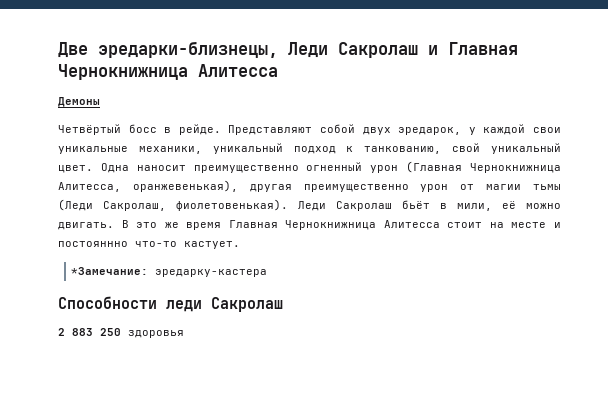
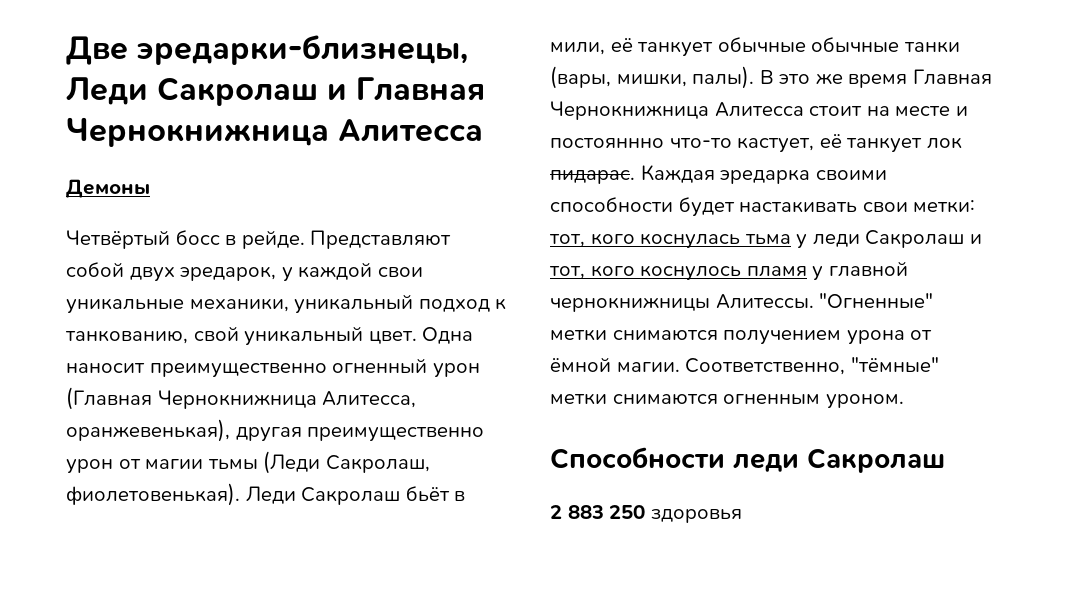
[526,203,561,209] [58,222,114,230] можно двигать. -> [637,37,960,57] [550,66,755,89] танкует обычные обычные танки (вары, мишки, палы).
[184,241,240,249] [71,267,268,277] кастует. // *Замечание: эредарку-кастера -> [737,134,962,153] [550,164,887,184] [550,197,976,217] [549,230,982,249] [549,261,908,281] [550,293,934,312] [550,329,933,345] [550,357,939,375] [550,393,904,409] кастует, её танкует лок пидарас. Каждая эредарка своими способности будет настакивать свои метки: тот, кого коснулась тьма у леди Сакролаш и тот, кого коснулось пламя у главной чернокнижницы Алитессы. "Огненные" метки снимаются получением урона от ёмной магии. Соответственно, "тёмные" метки снимаются огненным уроном.

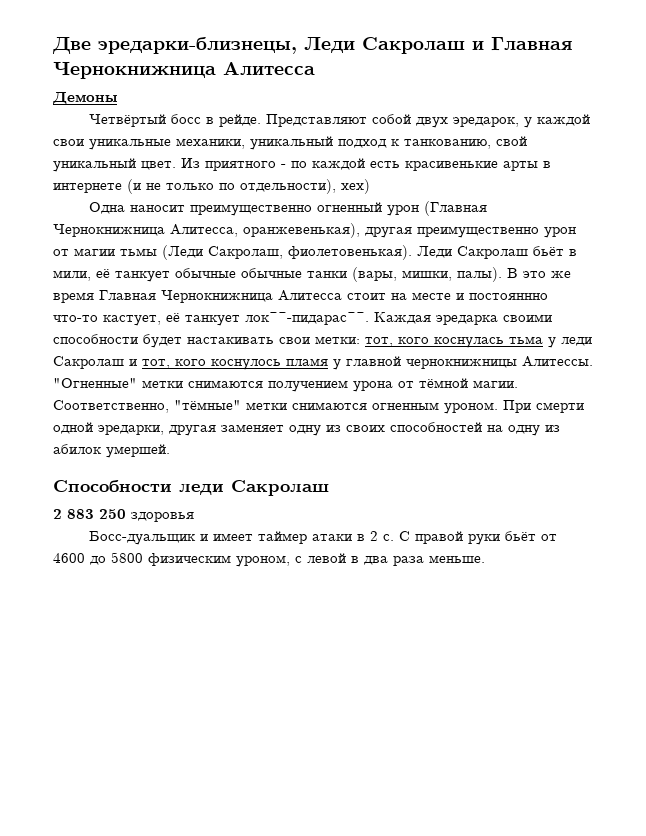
(417, 337) none -> [181,158,551,171] [53,179,370,194] Из приятного - по каждой есть красивенькие арты в интернете (и не только по отдельности), хех) //
[925,137,962,149] [550,170,635,184] лок пидарас. -> [245,312,369,325] лок~~-пидарас~~.
[550,357,611,372] ёмной -> [419,378,468,388] тёмной
(904, 401) none -> [503,400,584,413] [53,422,560,436] [53,444,170,458] При смерти одной эредарки, другая заменяет одну из своих способностей на одну из абилок умершей.
(742, 516) none -> [88,531,557,545] [53,552,485,567] // Босс-дуальщик и имеет таймер атаки в 2 с. С правой руки бьёт от 4600 до 5800 физическим уроном, с левой в два раза меньше.

